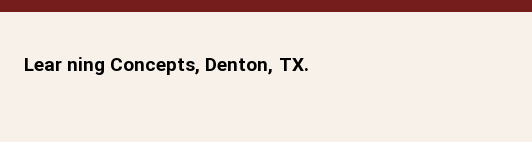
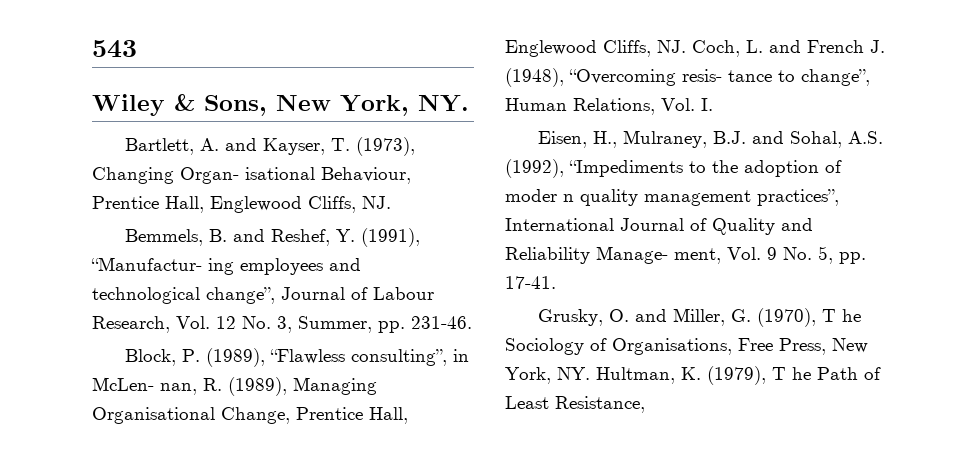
[24,57,309,75] Lear ning Concepts, Denton, TX. -> [92,40,137,58] [92,94,469,116] [124,137,415,156] [92,167,411,184] [92,196,391,213] [124,228,420,247] [91,257,361,275] [92,287,434,304] [92,316,472,333] [124,348,469,367] [92,377,377,396] [92,407,408,424] [505,40,885,57] [505,68,870,87] [505,98,713,115] [537,130,883,148] [505,159,842,178] [505,189,839,206] [505,218,813,235] [505,246,866,264] [505,276,556,289] [537,308,861,327] [505,338,868,355] [505,366,881,385] [505,396,645,413] 543 // Wiley & Sons, New York, NY. // Bartlett, A. and Kayser, T. (1973), Changing Organ- isational Behaviour, Prentice Hall, Englewood Cliffs, NJ. // Bemmels, B. and Reshef, Y. (1991), “Manufactur- ing employees and technological change”, Journal of Labour Research, Vol. 12 No. 3, Summer, pp. 231-46. // Block, P. (1989), “Flawless consulting”, in McLen- nan, R. (1989), Managing Organisational Change, Prentice Hall, Englewood Cliffs, NJ. Coch, L. and French J. (1948), “Overcoming resis- tance to change”, Human Relations, Vol. I. // Eisen, H., Mulraney, B.J. and Sohal, A.S. (1992), “Impediments to the adoption of moder n quality management practices”, International Journal of Quality and Reliability Manage- ment, Vol. 9 No. 5, pp. 17-41. // Grusky, O. and Miller, G. (1970), T he Sociology of Organisations, Free Press, New York, NY. Hultman, K. (1979), T he Path of Least Resistance,

